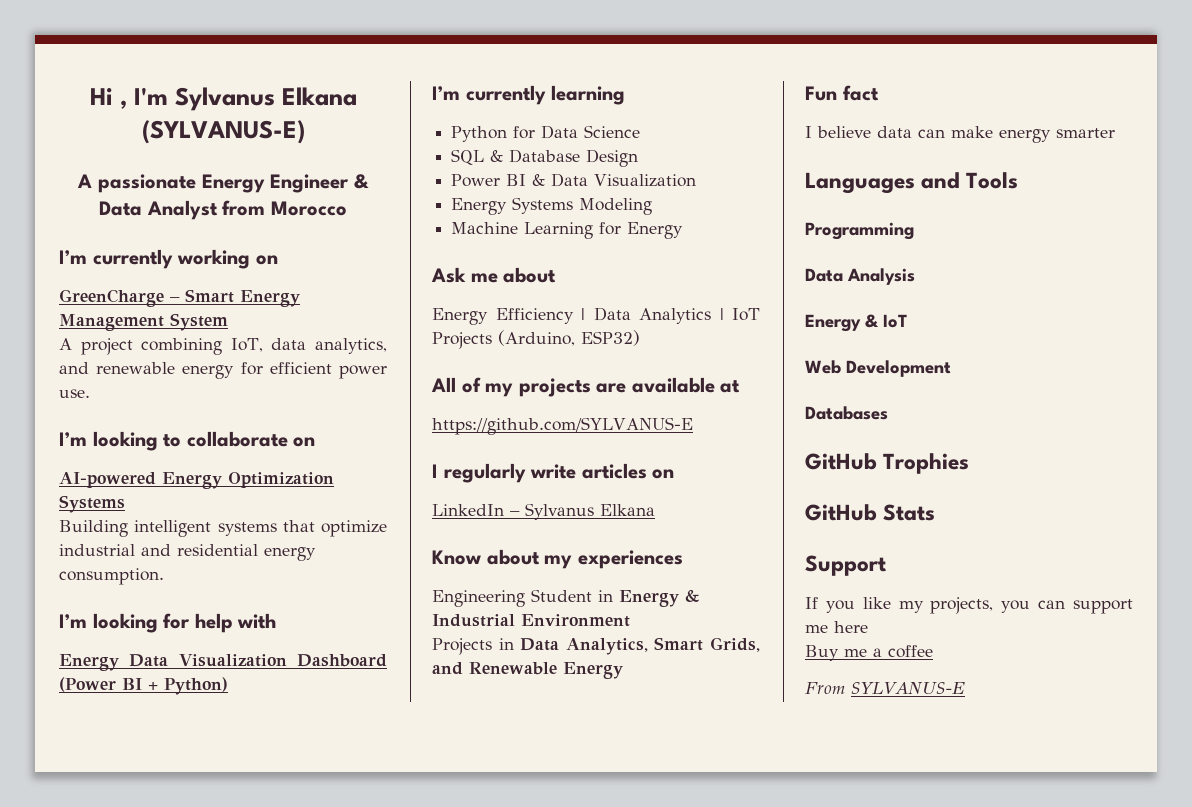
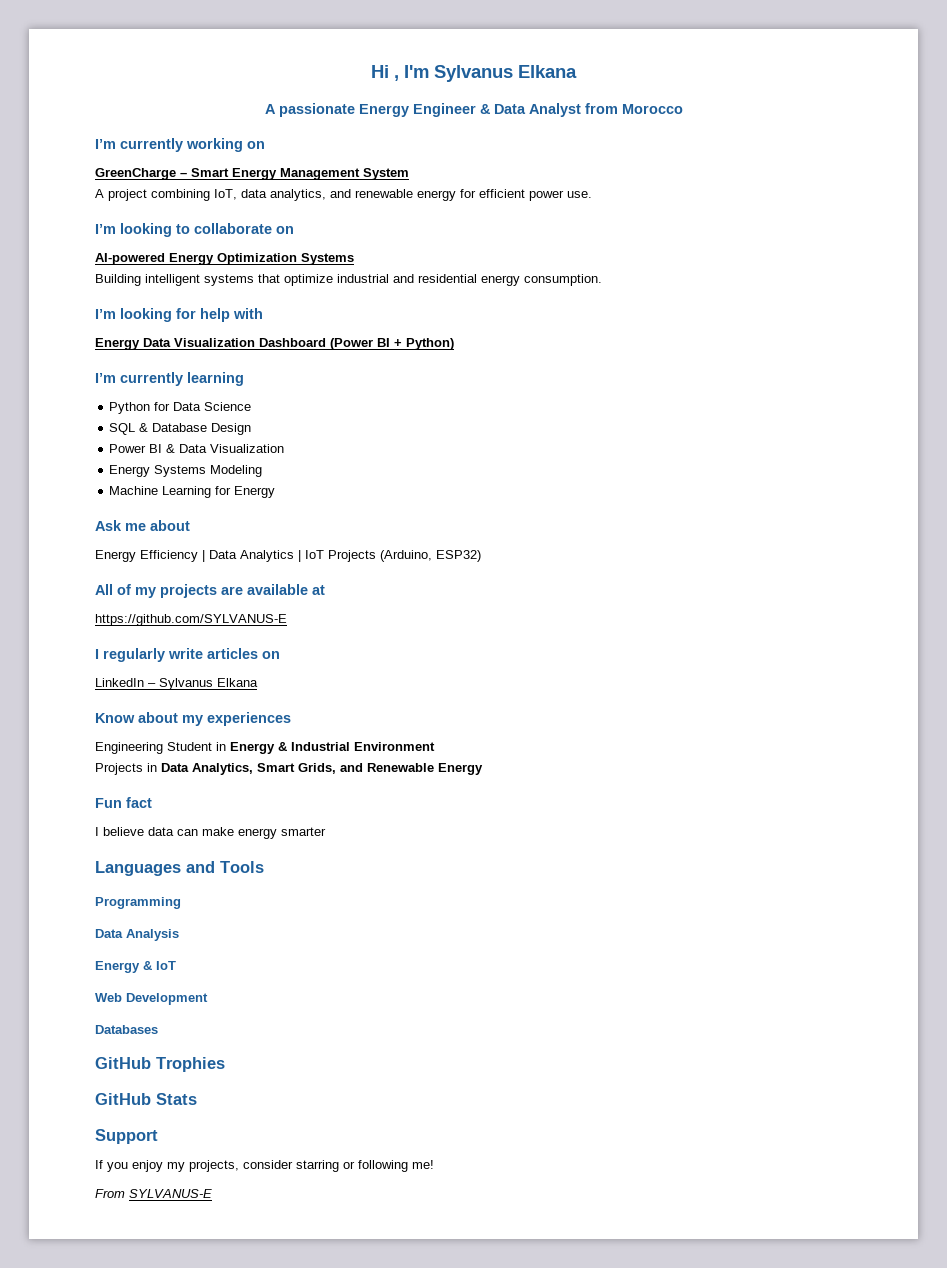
[141,120,305,144] (SYLVANUS-E) -> (577, 71) none
[862,597,891,609] like -> [132,1160,163,1172] enjoy
[1001,599,1133,614] [805,621,868,633] [805,645,933,661] you can support me here // Buy me a coffee -> [243,1160,434,1172] consider starring or following me!

